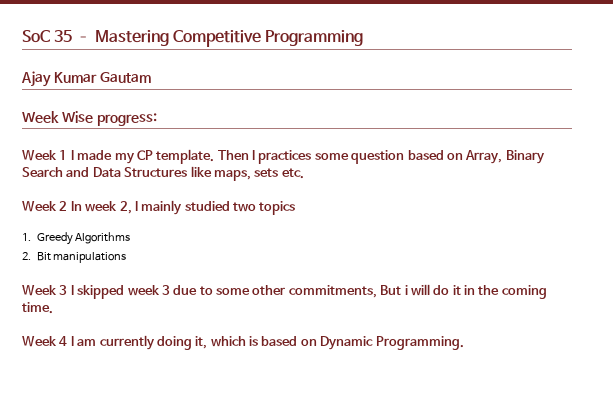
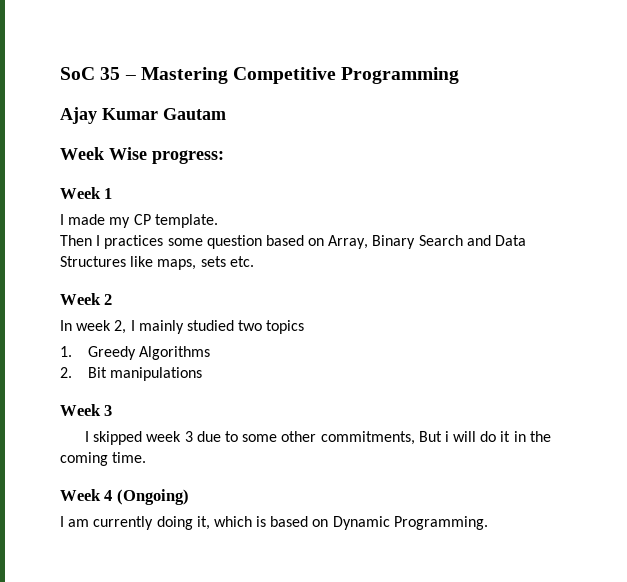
(68, 155) none -> (113, 193) //
(215, 156) none -> (218, 221) //
(68, 206) none -> (113, 299) //
(68, 290) none -> (113, 410) //
(68, 341) none -> [116,489,189,505] (Ongoing) //

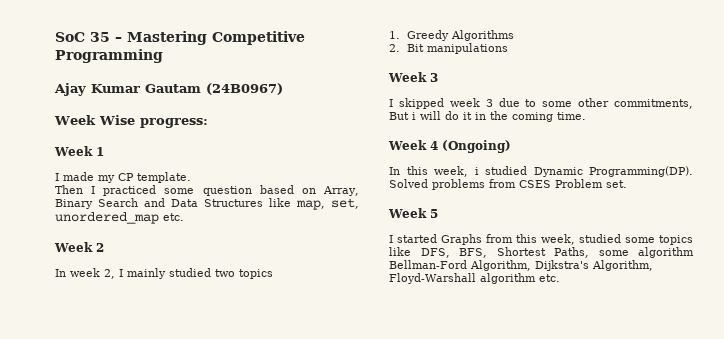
(226, 114) none -> [206,83,283,95] (24B0967)
[104,235,164,249] practices -> [103,185,157,196] practiced
[157,256,226,270] maps, sets -> [296,198,359,210] [55,212,159,224] map, set, unordered_map
[60,516,488,530] I am currently doing it, which is based on Dynamic Programming. -> [389,166,693,177] [389,179,627,190] [388,208,438,218] [389,234,693,245] [389,247,694,258] [389,260,653,271] [389,273,560,284] In this week, i studied Dynamic Programming(DP). Solved problems from CSES Problem set. // Week 5 // I started Graphs from this week, studied some topics like DFS, BFS, Shortest Paths, some algorithm Bellman-Ford Algorithm, Dijkstra's Algorithm, Floyd-Warshall algorithm etc.

